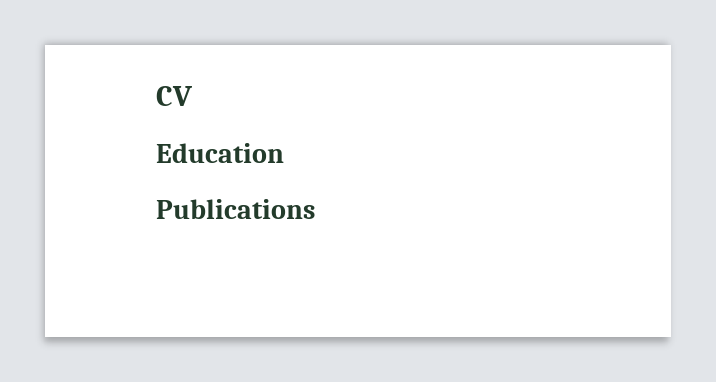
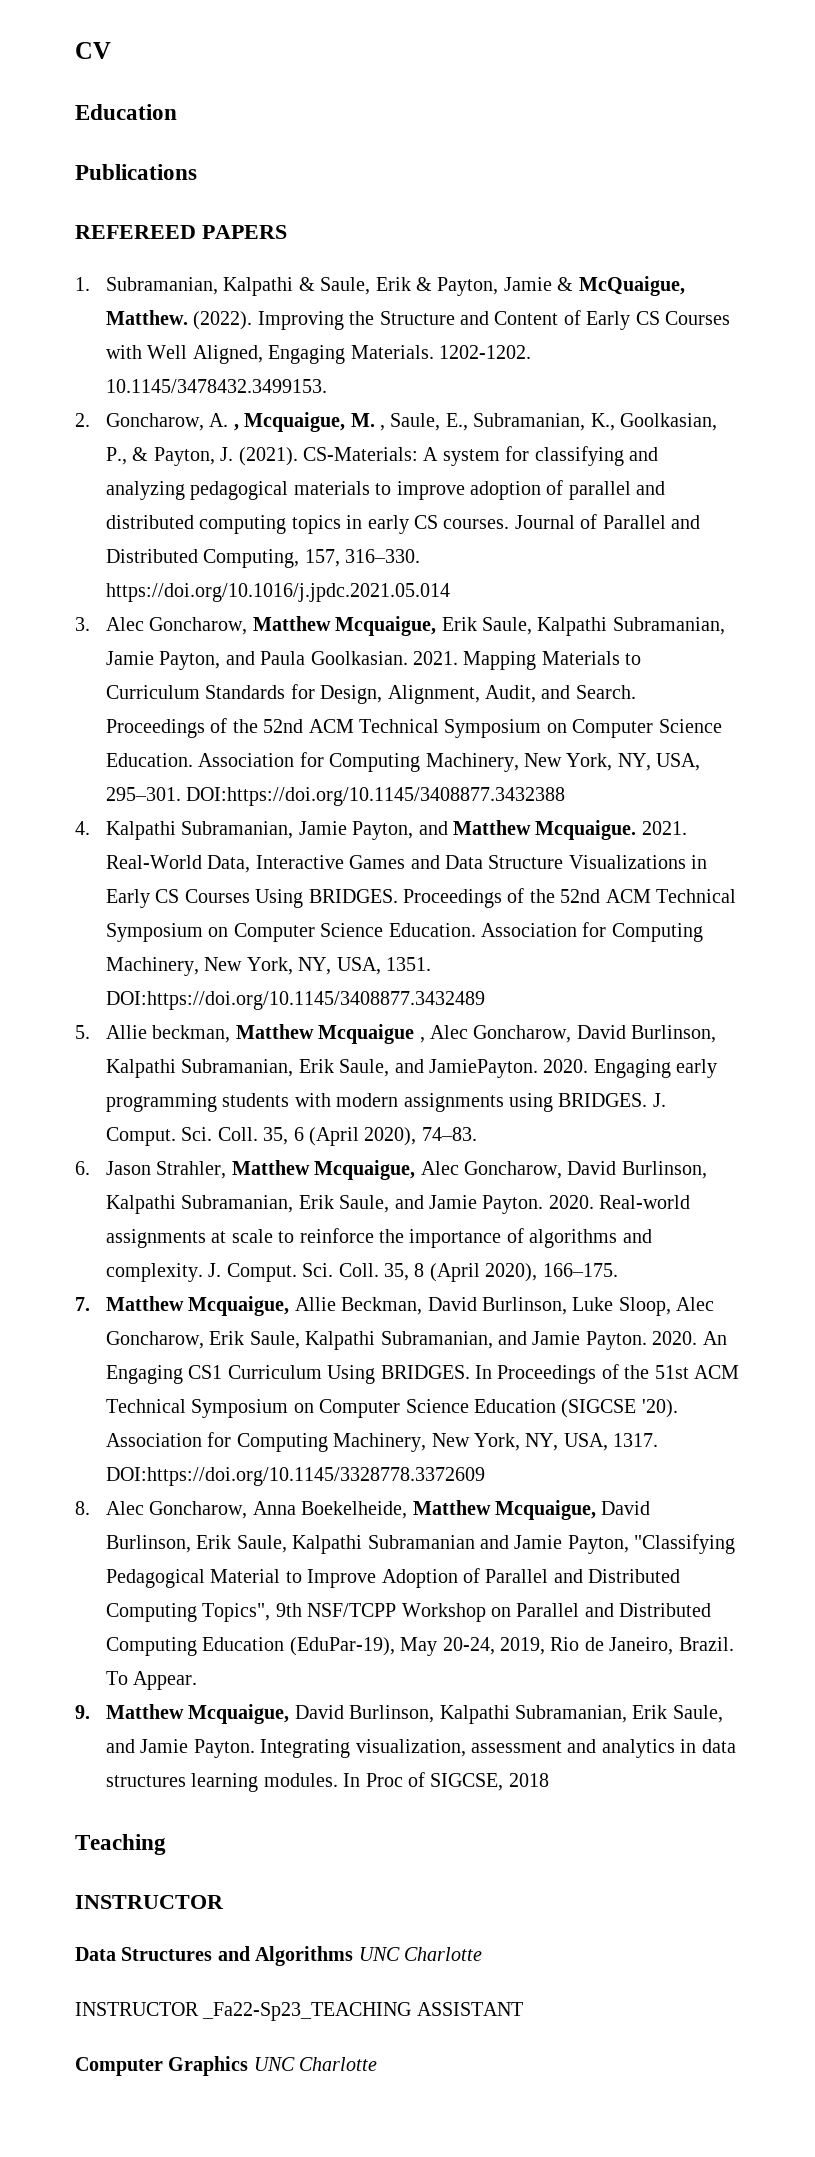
(315, 209) none -> [75,225,287,239] [75,276,685,296] [106,310,731,330] [106,345,532,364] [106,379,328,393] [75,412,718,432] [106,446,659,466] [106,480,666,500] [106,514,701,534] [106,549,421,568] [106,583,451,602] [75,616,725,636] [106,651,642,670] [106,684,636,704] [106,718,722,738] [106,752,701,772] [106,787,566,806] [75,820,687,840] [106,855,708,873] [106,888,737,908] [106,922,703,942] [106,957,432,976] [106,991,486,1010] [75,1024,717,1044] [106,1059,718,1078] [106,1093,666,1112] [106,1127,477,1146] [75,1160,707,1180] [106,1195,691,1214] [106,1228,652,1248] [106,1263,618,1282] [75,1296,715,1316] [106,1331,727,1350] [106,1364,740,1384] [106,1399,678,1418] [106,1432,659,1452] [106,1467,486,1486] [75,1500,651,1520] [106,1534,736,1554] [106,1568,681,1588] [106,1603,712,1622] [106,1637,734,1656] [106,1671,198,1690] [75,1704,723,1724] [106,1739,736,1758] [106,1772,549,1792] [75,1834,166,1855] [75,1895,224,1909] [75,1946,482,1966] [75,2002,523,2021] [75,2056,378,2076] // REFEREED PAPERS // 1. Subramanian, Kalpathi & Saule, Erik & Payton, Jamie & McQuaigue, Matthew. (2022). Improving the Structure and Content of Early CS Courses with Well Aligned, Engaging Materials. 1202-1202. 10.1145/3478432.3499153. // 2. Goncharow, A. , Mcquaigue, M. , Saule, E., Subramanian, K., Goolkasian, P., & Payton, J. (2021). CS-Materials: A system for classifying and analyzing pedagogical materials to improve adoption of parallel and distributed computing topics in early CS courses. Journal of Parallel and Distributed Computing, 157, 316–330. https://doi.org/10.1016/j.jpdc.2021.05.014 // 3. Alec Goncharow, Matthew Mcquaigue, Erik Saule, Kalpathi Subramanian, Jamie Payton, and Paula Goolkasian. 2021. Mapping Materials to Curriculum Standards for Design, Alignment, Audit, and Search. Proceedings of the 52nd ACM Technical Symposium on Computer Science Education. Association for Computing Machinery, New York, NY, USA, 295–301. DOI:https://doi.org/10.1145/3408877.3432388 // 4. Kalpathi Subramanian, Jamie Payton, and Matthew Mcquaigue. 2021. Real-World Data, Interactive Games and Data Structure Visualizations in Early CS Courses Using BRIDGES. Proceedings of the 52nd ACM Technical Symposium on Computer Science Education. Association for Computing Machinery, New York, NY, USA, 1351. DOI:https://doi.org/10.1145/3408877.3432489 // 5. Allie beckman, Matthew Mcquaigue , Alec Goncharow, David Burlinson, Kalpathi Subramanian, Erik Saule, and JamiePayton. 2020. Engaging early programming students with modern assignments using BRIDGES. J. Comput. Sci. Coll. 35, 6 (April 2020), 74–83. // 6. Jason Strahler, Matthew Mcquaigue, Alec Goncharow, David Burlinson, Kalpathi Subramanian, Erik Saule, and Jamie Payton. 2020. Real-world assignments at scale to reinforce the importance of algorithms and complexity. J. Comput. Sci. Coll. 35, 8 (April 2020), 166–175. // 7. Matthew Mcquaigue, Allie Beckman, David Burlinson, Luke Sloop, Alec Goncharow, Erik Saule, Kalpathi Subramanian, and Jamie Payton. 2020. An Engaging CS1 Curriculum Using BRIDGES. In Proceedings of the 51st ACM Technical Symposium on Computer Science Education (SIGCSE '20). Association for Computing Machinery, New York, NY, USA, 1317. DOI:https://doi.org/10.1145/3328778.3372609 // 8. Alec Goncharow, Anna Boekelheide, Matthew Mcquaigue, David Burlinson, Erik Saule, Kalpathi Subramanian and Jamie Payton, "Classifying Pedagogical Material to Improve Adoption of Parallel and Distributed Computing Topics", 9th NSF/TCPP Workshop on Parallel and Distributed Computing Education (EduPar-19), May 20-24, 2019, Rio de Janeiro, Brazil. To Appear. // 9. Matthew Mcquaigue, David Burlinson, Kalpathi Subramanian, Erik Saule, and Jamie Payton. Integrating visualization, assessment and analytics in data structures learning modules. In Proc of SIGCSE, 2018 // Teaching // INSTRUCTOR // Data Structures and Algorithms UNC Charlotte // INSTRUCTOR _Fa22-Sp23_TEACHING ASSISTANT // Computer Graphics UNC Charlotte

